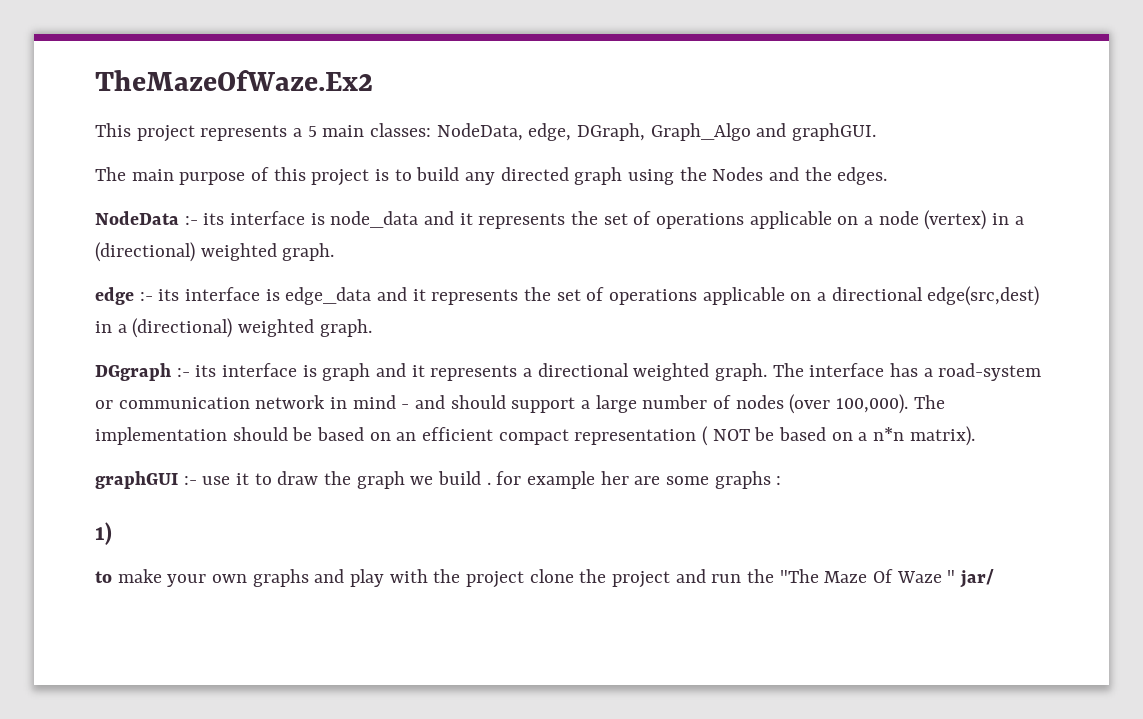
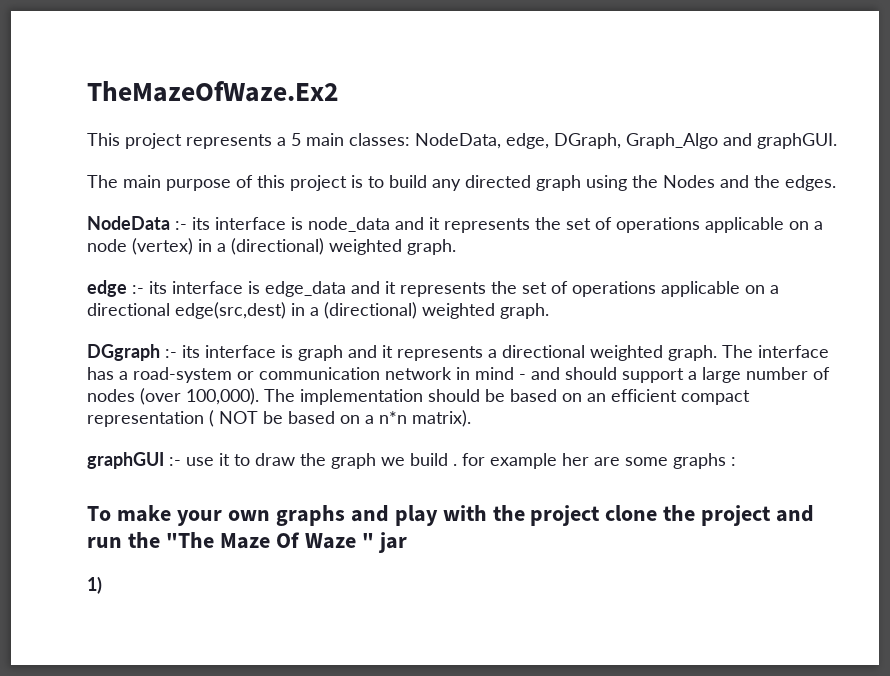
[95,522,112,545] [95,571,112,583] 1) // to -> [87,506,111,521] To
[960,569,995,588] jar/ -> [377,532,407,553] [87,576,102,594] jar // 1)

